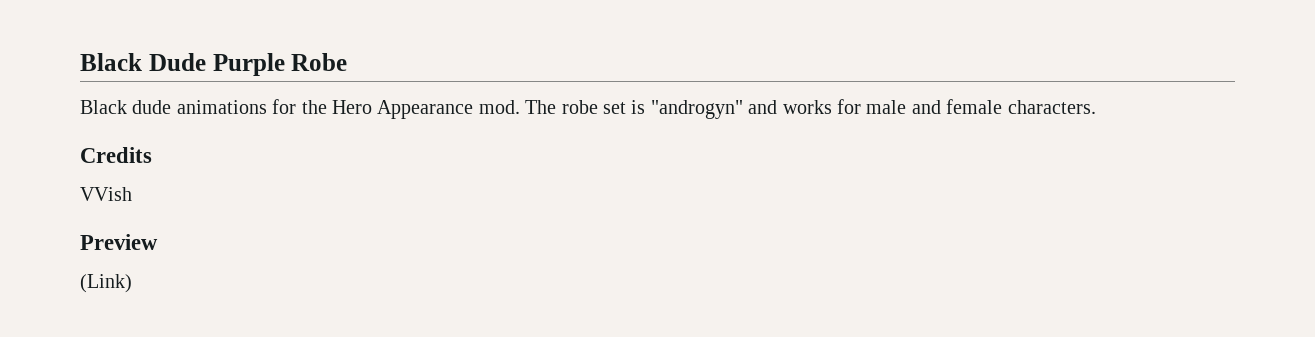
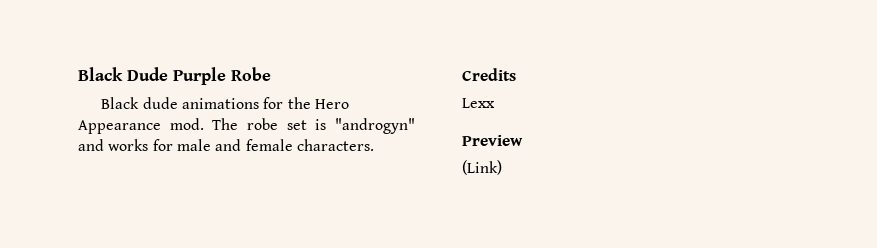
[80,187,132,201] VVish -> [462,98,495,108] Lexx

